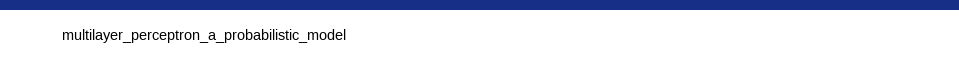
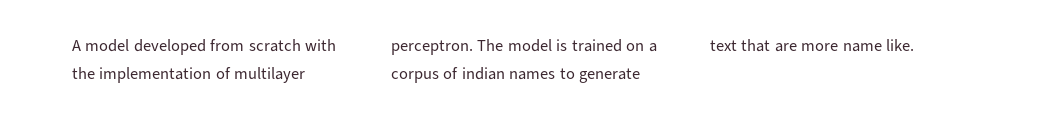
[62,29,346,43] multilayer_perceptron_a_probabilistic_model -> [72,39,337,55] [72,67,306,83] [391,39,657,55] [391,67,641,83] [710,39,915,52] A model developed from scratch with the implementation of multilayer perceptron. The model is trained on a corpus of indian names to generate text that are more name like.

